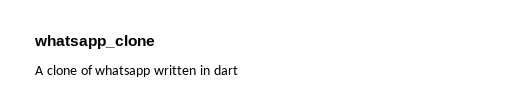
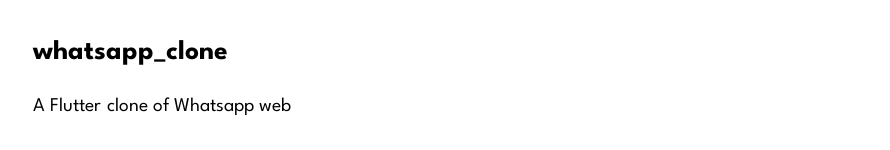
(44, 70) none -> [50,97,102,112] Flutter
[95,65,238,77] whatsapp written in dart -> [174,97,292,116] Whatsapp web

